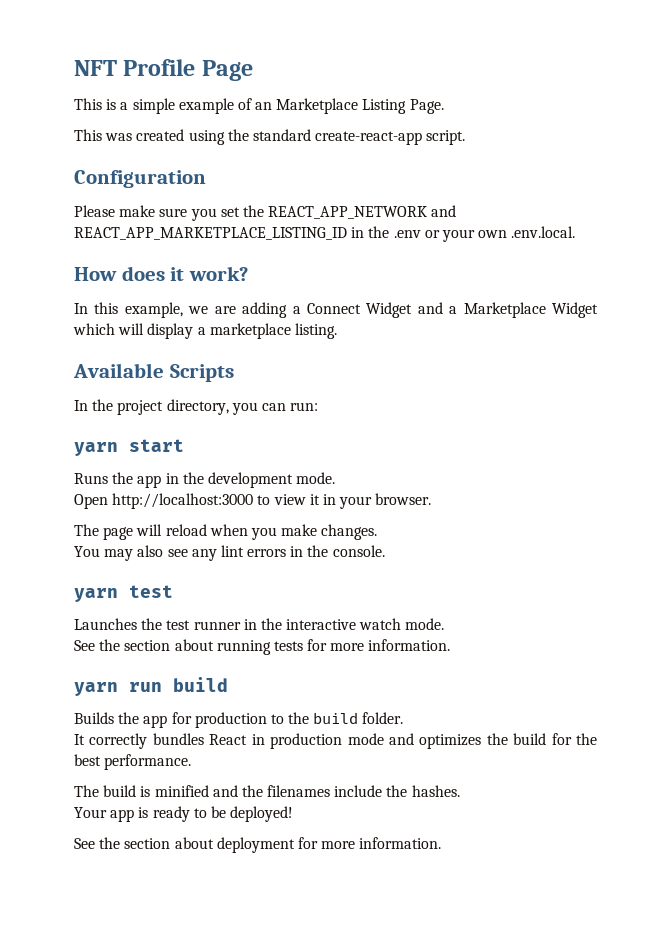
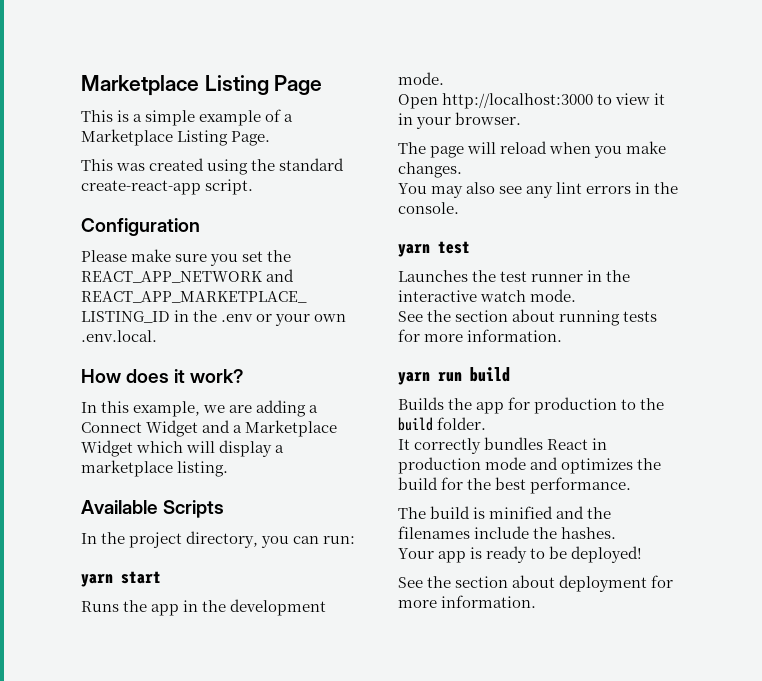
[74,59,196,76] NFT Profile -> [81,75,269,96] Marketplace Listing
[255,102,273,110] an -> [284,114,294,122] a

